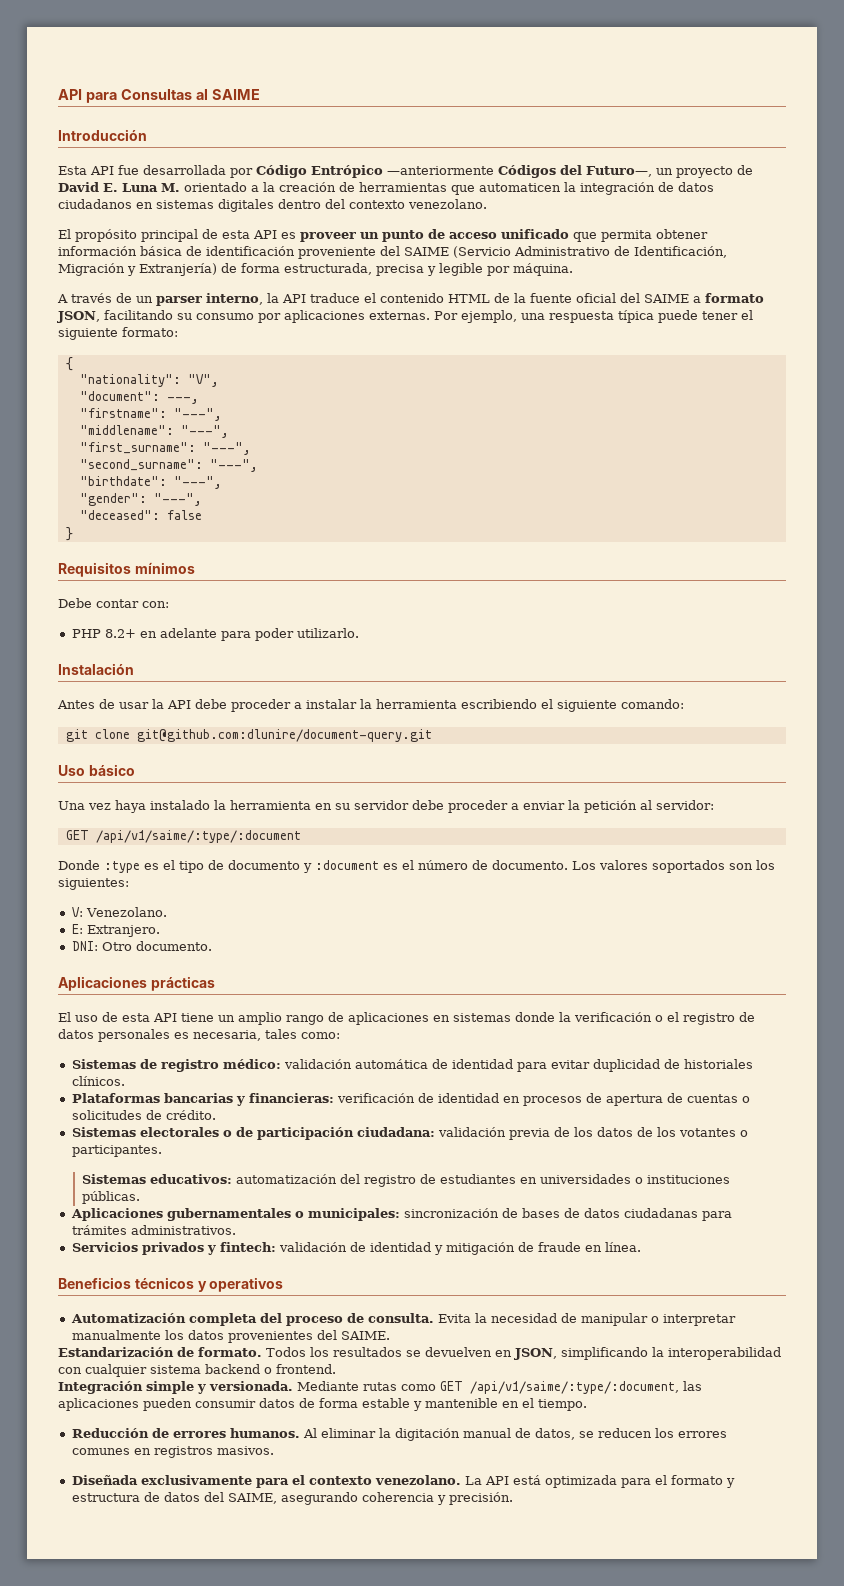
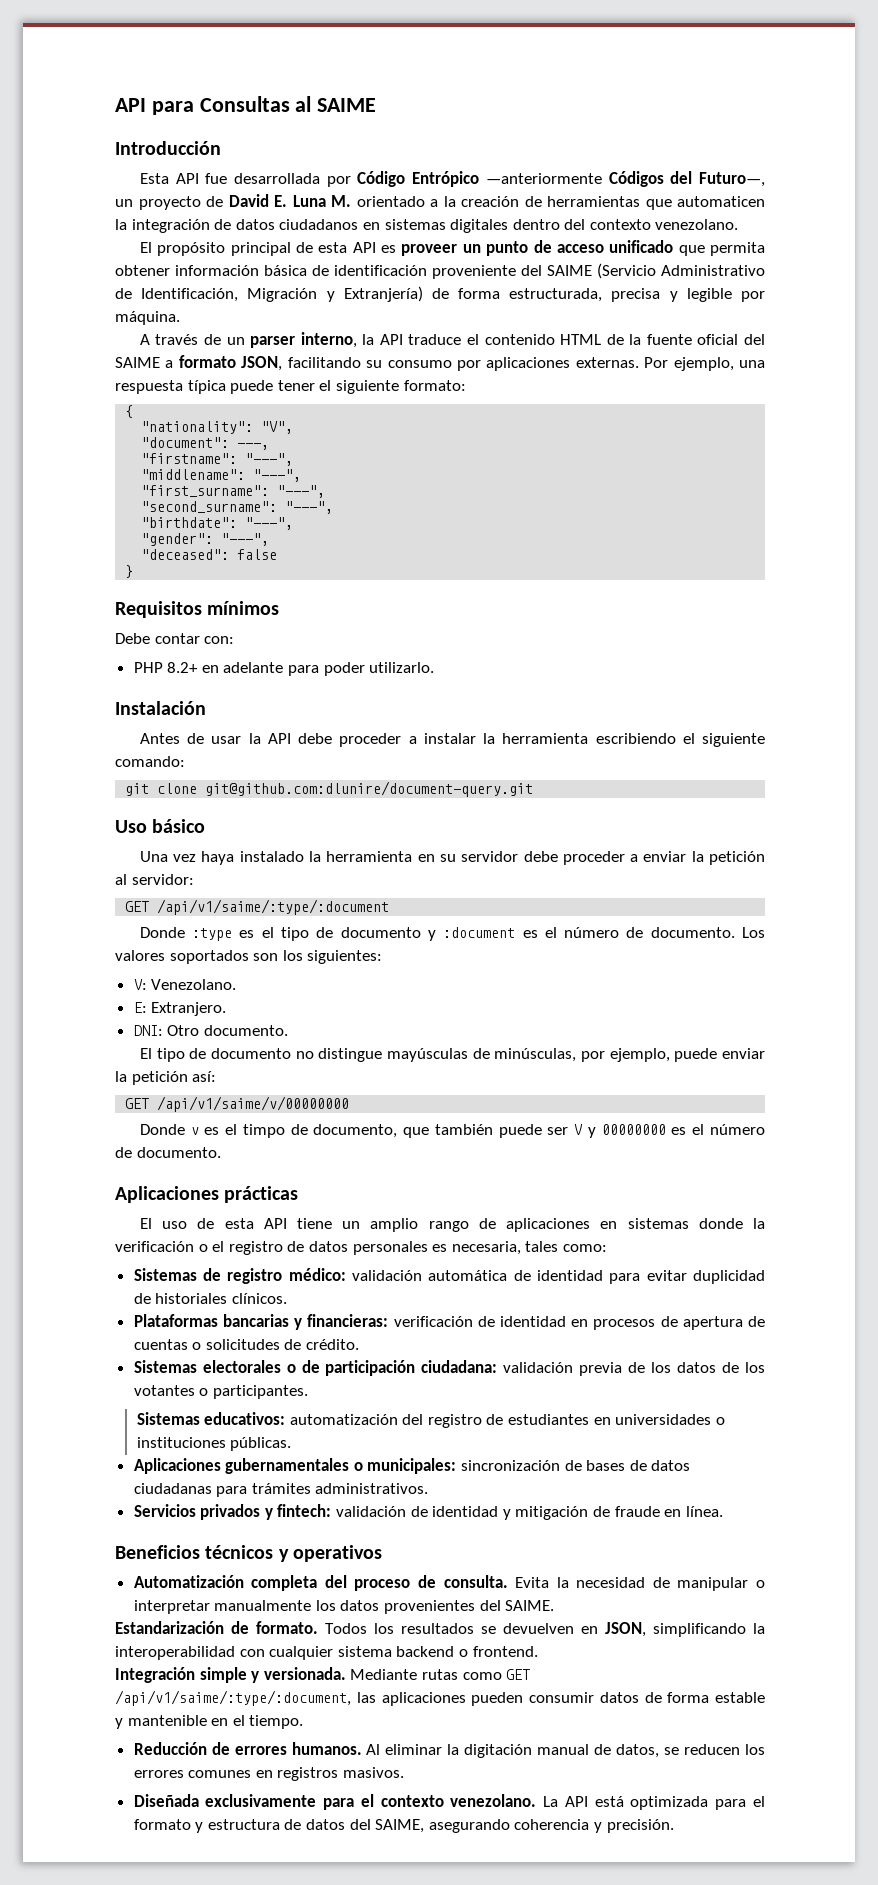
(212, 946) none -> [139,1048,765,1062] [115,1071,217,1085] [125,1096,350,1112] [139,1124,765,1138] [115,1147,221,1158] // El tipo de documento no distingue mayúsculas de minúsculas, por ejemplo, puede enviar la petición así: // GET /api/v1/saime/v/00000000 // Donde v es el timpo de documento, que también puede ser V y 00000000 es el número de documento.

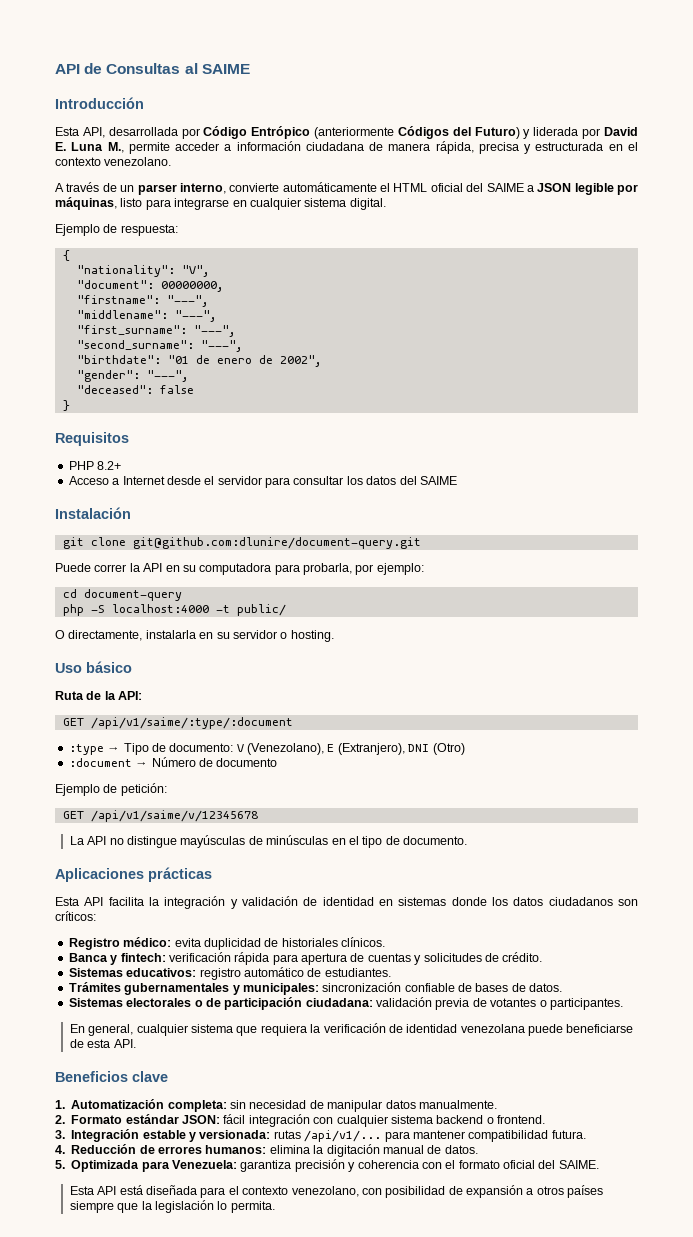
[115,98,194,115] API para -> [55,63,103,74] API de
[175,173,228,184] API fue -> [82,127,105,138] API,
[485,173,602,184] —anteriormente -> [314,127,395,139] (anteriormente
[699,172,766,187] [115,194,765,210] [115,219,739,233] [139,240,765,256] [115,263,765,279] [115,286,765,302] [115,311,180,325] Futuro—, un proyecto de David E. Luna M. orientado a la creación de herramientas que automaticen la integración de datos ciudadanos en sistemas digitales dentro del contexto venezolano. // El propósito principal de esta API es proveer un punto de acceso unificado que permita obtener información básica de identificación proveniente del SAIME (Servicio Administrativo de Identificación, Migración y Extranjería) de forma estructurada, precisa y legible por máquina. -> [474,127,638,139] [55,141,638,154] [55,157,172,166] Futuro) y liderada por David E. Luna M., permite acceder a información ciudadana de manera rápida, precisa y estructurada en el contexto venezolano.
[362,334,765,345] [115,355,765,371] [115,380,466,394] la API traduce el contenido HTML de la fuente oficial del SAIME a formato JSON, facilitando su consumo por aplicaciones externas. Por ejemplo, una respuesta típica puede tener el siguiente formato: -> [229,182,638,195] [55,197,386,210] [55,224,178,236] convierte automáticamente el HTML oficial del SAIME a JSON legible por máquinas, listo para integrarse en cualquier sistema digital. // Ejemplo de respuesta:
[237,443,270,450] ---, -> [160,281,224,292] 00000000,
[245,517,294,530] "---", -> [167,355,322,367] "01 de enero de 2002",
[207,601,280,615] [115,633,235,644] [133,662,435,676] [115,701,206,715] [139,733,765,747] [115,756,185,767] [125,781,534,797] [115,819,206,833] [139,851,766,865] [115,874,194,885] [125,899,390,915] [139,927,765,941] [115,950,383,964] [133,979,237,990] [133,1002,227,1016] [133,1025,288,1036] [139,1048,765,1062] [115,1071,217,1085] [125,1096,350,1112] [139,1124,765,1138] [115,1147,221,1158] [115,1186,299,1203] [139,1218,765,1232] [115,1241,607,1255] [133,1268,765,1284] [133,1293,287,1304] [133,1314,678,1330] mínimos // Debe contar con: // PHP 8.2+ en adelante para poder utilizarlo. // Instalación // Antes de usar la API debe proceder a instalar la herramienta escribiendo el siguiente comando: // git clone git@github.com:dlunire/document-query.git // Uso básico // Una vez haya instalado la herramienta en su servidor debe proceder a enviar la petición al servidor: // GET /api/v1/saime/:type/:document // Donde :type es el tipo de documento y :document es el número de documento. Los valores soportados son los siguientes: // V: Venezolano. // E: Extranjero. // DNI: Otro documento. // El tipo de documento no distingue mayúsculas de minúsculas, por ejemplo, puede enviar la petición así: // GET /api/v1/saime/v/00000000 // Donde v es el timpo de documento, que también puede ser V y 00000000 es el número de documento. // Aplicaciones prácticas // El uso de esta API tiene un amplio rango de aplicaciones en sistemas donde la verificación o el registro de datos personales es necesaria, tales como: // Sistemas de registro médico: validación automática de identidad para evitar duplicidad de historiales clínicos. // Plataformas bancarias y financieras: verificación de identidad en procesos de -> [68,461,122,470] [68,476,457,488] [55,507,131,519] [62,537,421,549] [55,563,424,575] [62,589,182,601] [62,604,286,616] [55,630,334,642] [55,661,132,673] [55,691,143,700] [62,717,293,729] [68,743,465,755] [68,757,278,767] [55,783,167,796] [62,810,258,822] [69,835,468,848] [55,867,212,882] [55,896,638,909] [55,911,96,921] [68,937,385,950] [68,952,298,965] // PHP 8.2+ // Acceso a Internet desde el servidor para consultar los datos del SAIME // Instalación // git clone git@github.com:dlunire/document-query.git // Puede correr la API en su computadora para probarla, por ejemplo: // cd document-query // php -S localhost:4000 -t public/ // O directamente, instalarla en su servidor o hosting. // Uso básico // Ruta de la API: // GET /api/v1/saime/:type/:document // :type → Tipo de documento: V (Venezolano), E (Extranjero), DNI (Otro) // :document → Número de documento // Ejemplo de petición: // GET /api/v1/saime/v/12345678 // La API no distingue mayúsculas de minúsculas en el tipo de documento. // Aplicaciones prácticas // Esta API facilita la integración y validación de identidad en sistemas donde los datos ciudadanos son críticos: // Registro médico: evita duplicidad de historiales clínicos. // Banca y fintech: verificación rápida para
[192,1342,202,1350] o -> [414,955,422,965] y
(360, 1344) none -> [68,967,391,980] [68,982,563,995] // Sistemas educativos: registro automático de estudiantes. // Trámites gubernamentales y municipales: sincronización confiable de bases de datos.
[651,1362,765,1373] los datos de los -> (487, 1002) none
[136,1412,725,1428] [136,1437,292,1451] [133,1458,691,1474] [133,1483,429,1497] [133,1504,723,1520] [115,1545,383,1562] [133,1575,766,1591] [133,1600,555,1614] [115,1621,765,1637] [115,1646,235,1660] Sistemas educativos: automatización del registro de estudiantes en universidades o instituciones públicas. // Aplicaciones gubernamentales o municipales: sincronización de bases de datos ciudadanas para trámites administrativos. // Servicios privados y fintech: validación de identidad y mitigación de fraude en línea. // Beneficios técnicos y operativos // Automatización completa del proceso de consulta. Evita la necesidad de manipular o interpretar manualmente los datos provenientes del SAIME. // Estandarización de formato. Todos los resultados se devuelven en JSON, simplificando la interoperabilidad -> [69,1023,634,1036] [69,1039,136,1048] [55,1071,168,1082] [55,1099,497,1112] [55,1114,310,1127] En general, cualquier sistema que requiera la verificación de identidad venezolana puede beneficiarse de esta API. // Beneficios clave // 1. Automatización completa: sin necesidad de manipular datos manualmente. // 2. Formato estándar JSON: fácil integración
[115,1667,531,1683] [115,1690,765,1706] [115,1715,304,1729] [133,1742,765,1758] [133,1767,405,1781] [133,1794,765,1810] [133,1819,674,1833] Integración simple y versionada. Mediante rutas como GET /api/v1/saime/:type/:document, las aplicaciones pueden consumir datos de forma estable y mantenible en el tiempo. // Reducción de errores humanos. Al eliminar la digitación manual de datos, se reducen los errores comunes en registros masivos. // Diseñada exclusivamente para el contexto venezolano. La API está optimizada para el formato y estructura de datos del SAIME, asegurando coherencia y precisión. -> [55,1129,586,1142] [55,1144,478,1157] [55,1159,599,1172] [69,1185,604,1198] [69,1200,275,1213] 3. Integración estable y versionada: rutas /api/v1/... para mantener compatibilidad futura. // 4. Reducción de errores humanos: elimina la digitación manual de datos. // 5. Optimizada para Venezuela: garantiza precisión y coherencia con el formato oficial del SAIME. // Esta API está diseñada para el contexto venezolano, con posibilidad de expansión a otros países siempre que la legislación lo permita.

